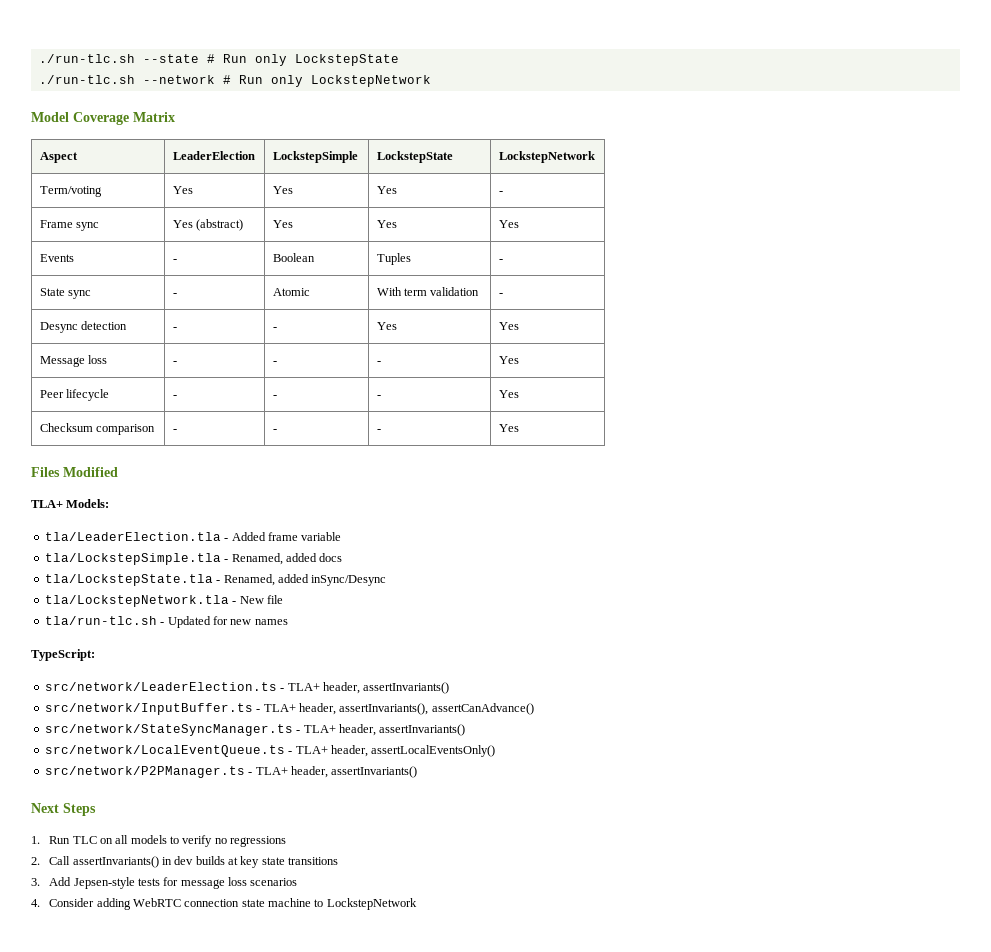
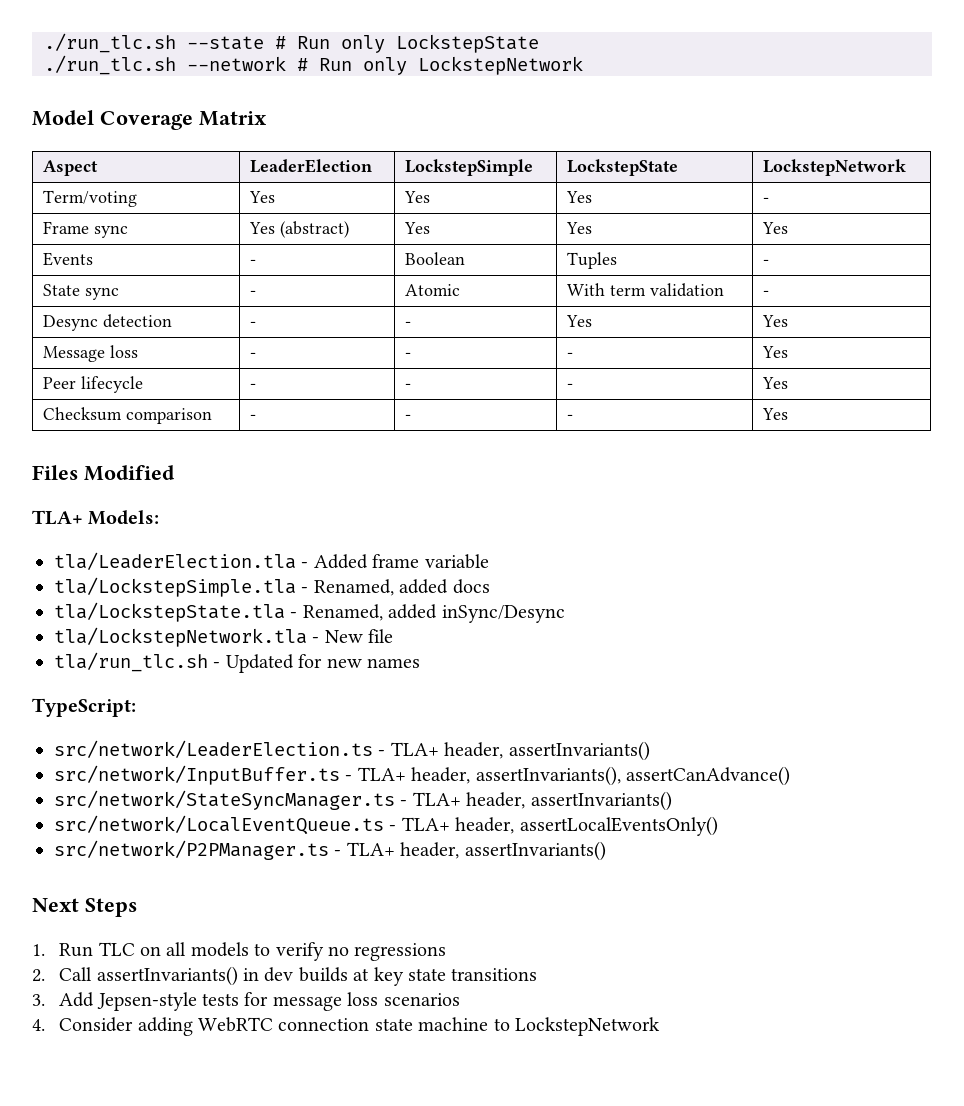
[38,54,135,63] ./run-tlc.sh -> [44,33,176,53] ./run_tlc.sh
[38,75,135,84] ./run-tlc.sh -> [44,55,176,75] ./run_tlc.sh
[44,616,157,625] tla/run-tlc.sh -> [54,652,208,672] tla/run_tlc.sh

